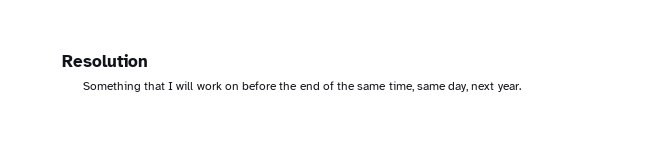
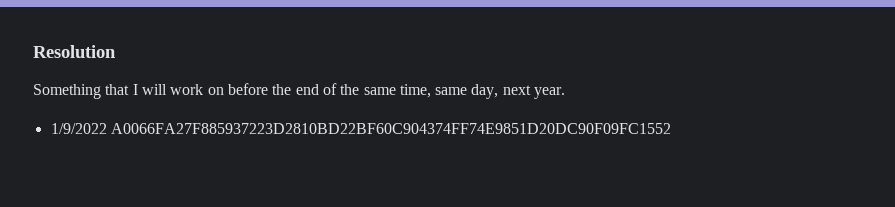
(521, 88) none -> [50,123,671,134] // 1/9/2022 A0066FA27F885937223D2810BD22BF60C904374FF74E9851D20DC90F09FC1552

